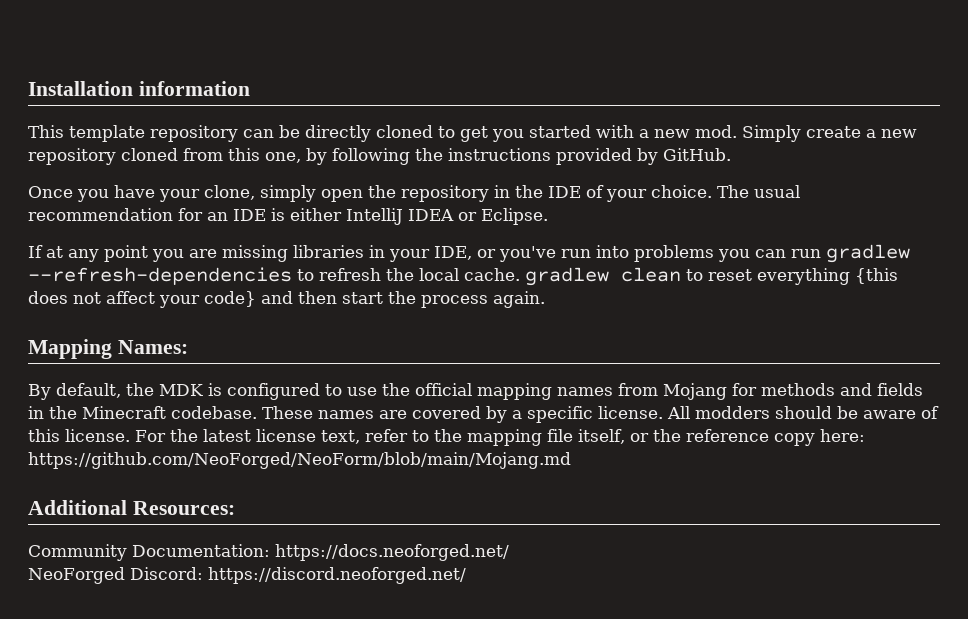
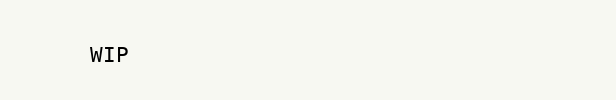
[28,81,250,96] [28,125,917,142] [28,148,731,165] [28,185,800,202] [28,208,548,225] [28,244,910,263] [28,267,898,286] [28,291,545,308] [28,339,188,359] [28,383,923,400] [28,406,939,423] [28,429,865,446] [28,452,571,469] [28,500,235,515] [28,544,509,561] [28,567,466,584] Installation information // This template repository can be directly cloned to get you started with a new mod. Simply create a new repository cloned from this one, by following the instructions provided by GitHub. // Once you have your clone, simply open the repository in the IDE of your choice. The usual recommendation for an IDE is either IntelliJ IDEA or Eclipse. // If at any point you are missing libraries in your IDE, or you've run into problems you can run gradlew --refresh-dependencies to refresh the local cache. gradlew clean to reset everything {this does not affect your code} and then start the process again. // Mapping Names: // By default, the MDK is configured to use the official mapping names from Mojang for methods and fields in the Minecraft codebase. These names are covered by a specific license. All modders should be aware of this license. For the latest license text, refer to the mapping file itself, or the reference copy here: https://github.com/NeoForged/NeoForm/blob/main/Mojang.md // Additional Resources: // Community Documentation: https://docs.neoforged.net/ // NeoForged Discord: https://discord.neoforged.net/ -> [90,47,129,62] WIP

